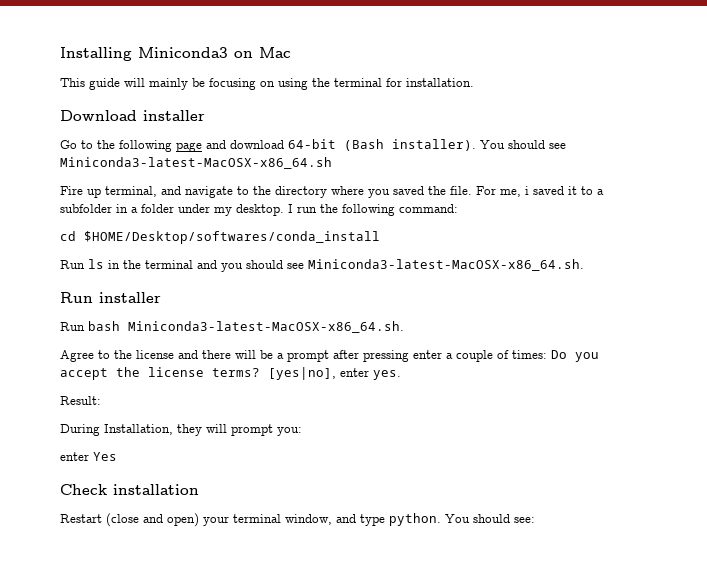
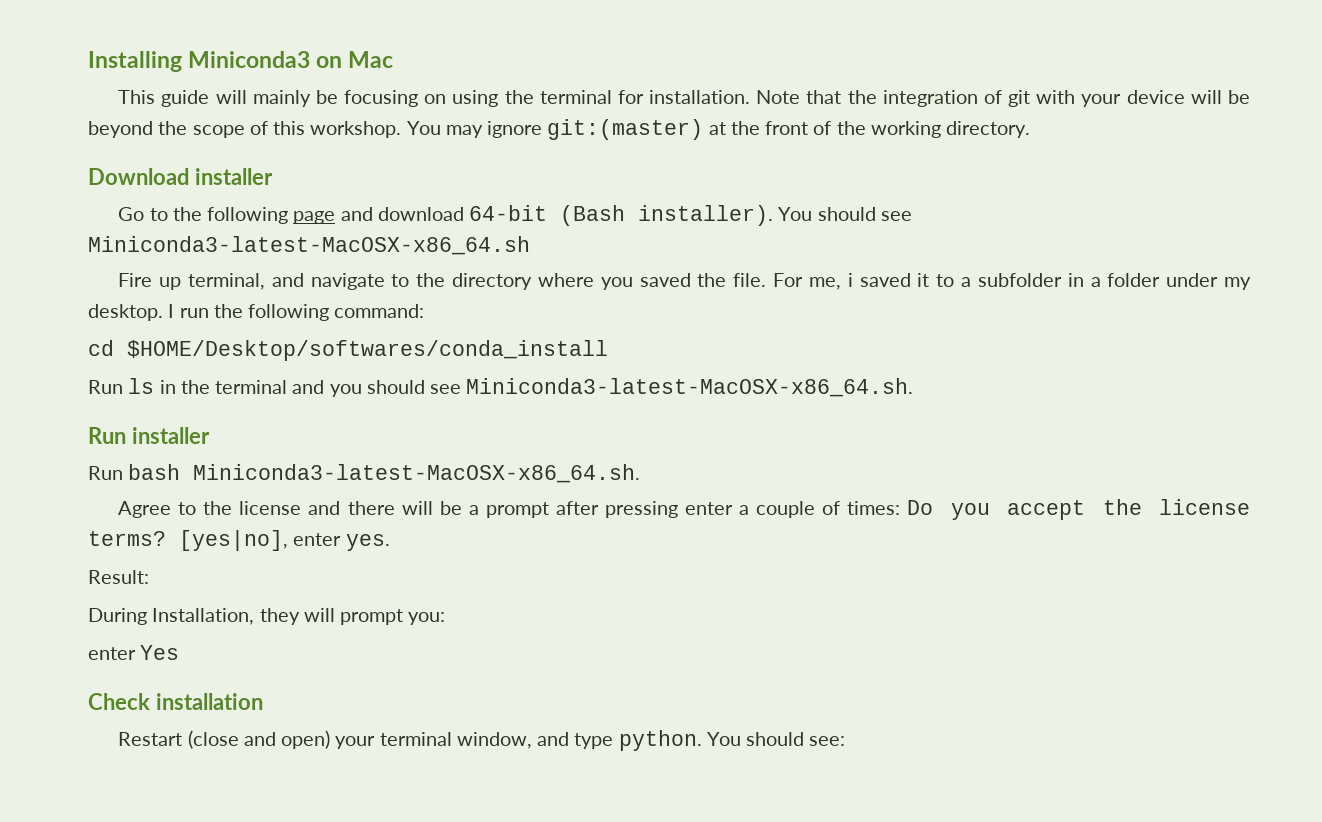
(474, 82) none -> [756,90,1250,107] [88,119,1031,140] Note that the integration of git with your device will be beyond the scope of this workshop. You may ignore git:(master) at the front of the working directory.

